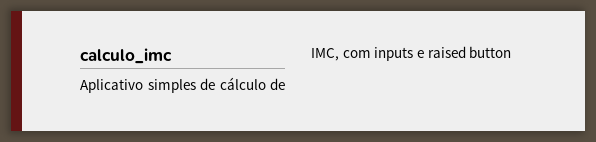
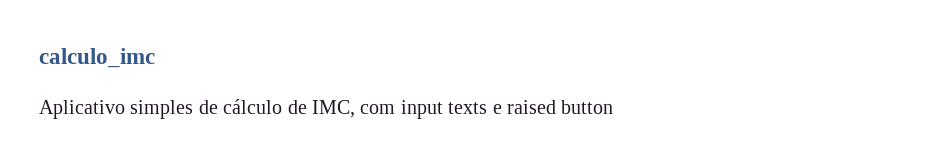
[374,47,414,61] inputs -> [400,100,488,119] input texts

